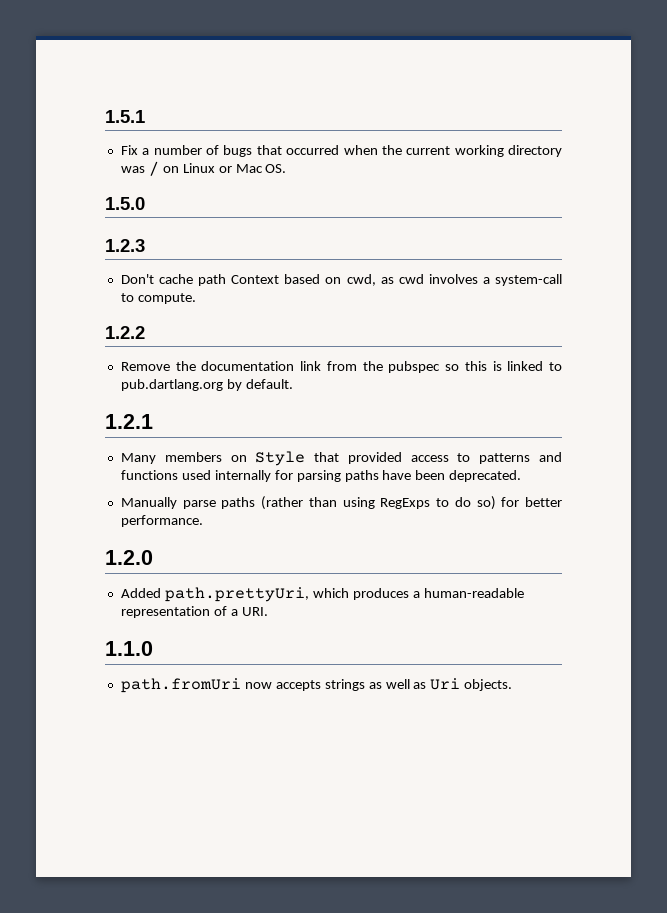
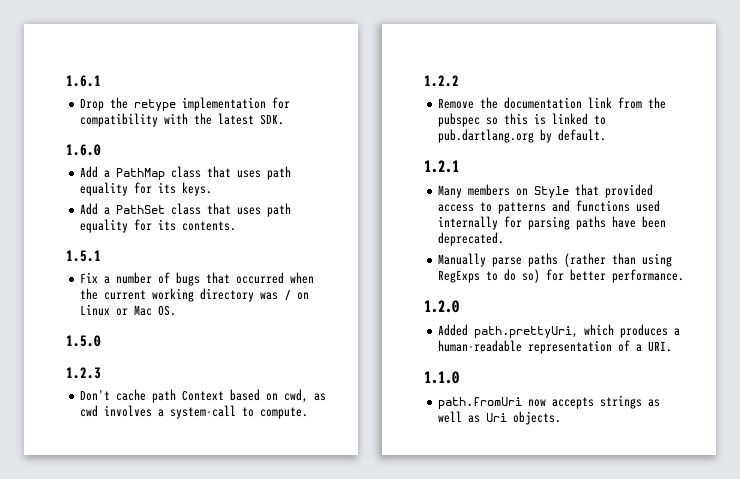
(105, 116) none -> [66,75,101,87] [80,97,291,111] [80,113,285,127] [66,144,101,156] [80,166,292,180] [80,182,213,196] [80,203,292,217] [80,219,237,233] 1.6.1 // Drop the retype implementation for compatibility with the latest SDK. // 1.6.0 // Add a PathMap class that uses path equality for its keys. // Add a PathSet class that uses path equality for its contents. //

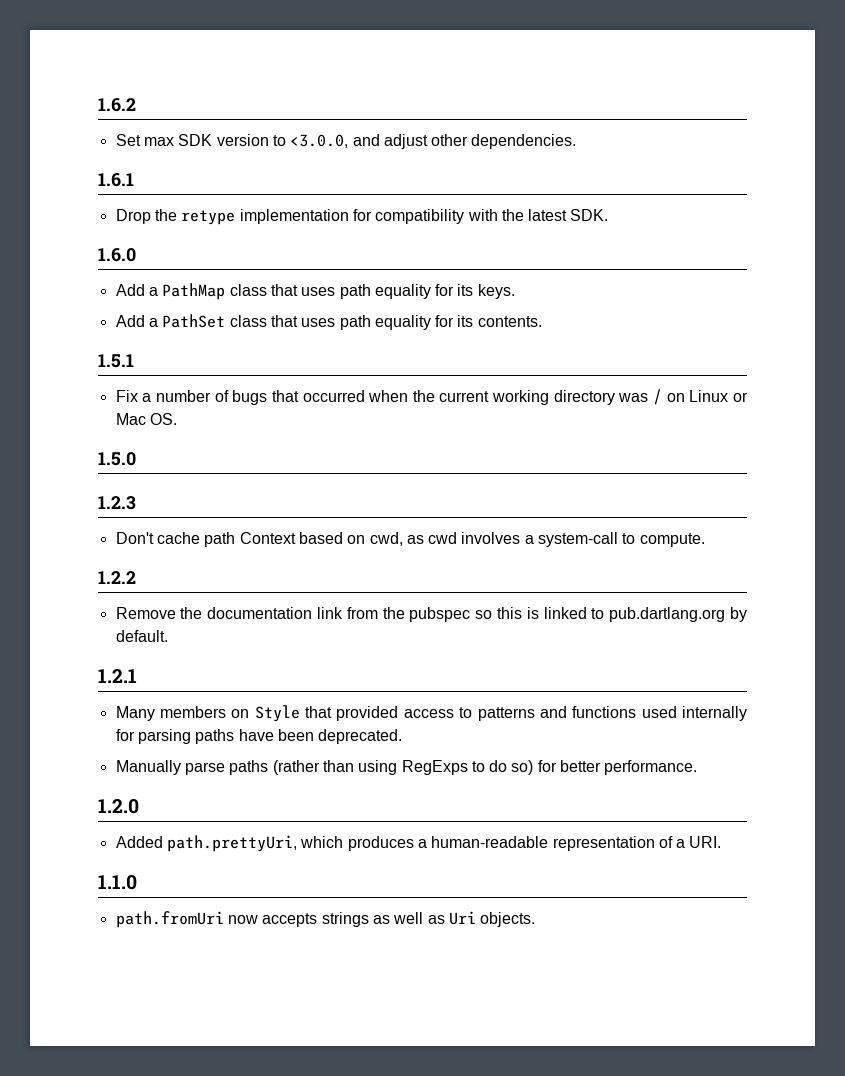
(66, 81) none -> [98,98,136,112] [115,134,577,149] 1.6.2 // Set max SDK version to <3.0.0, and adjust other dependencies. //

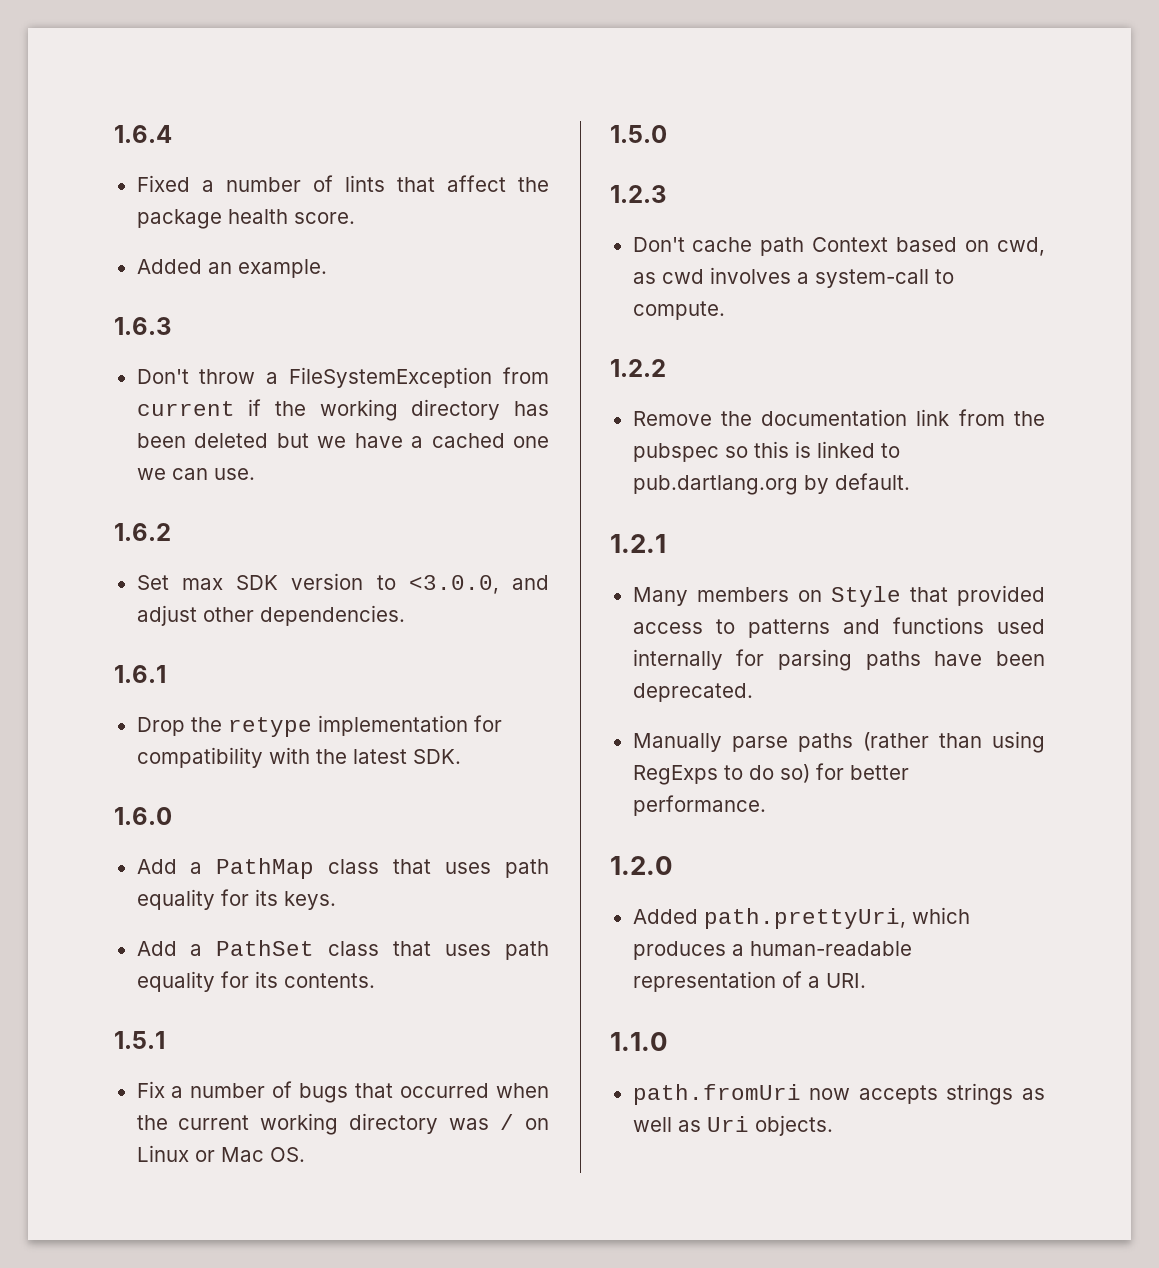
(98, 105) none -> [114,125,172,143] [136,175,549,192] [136,209,355,229] [136,259,327,278] [114,317,172,335] [136,367,549,388] [136,399,549,421] [136,433,549,448] [136,468,255,480] 1.6.4 // Fixed a number of lints that affect the package health score. // Added an example. // 1.6.3 // Don't throw a FileSystemException from current if the working directory has been deleted but we have a cached one we can use. //

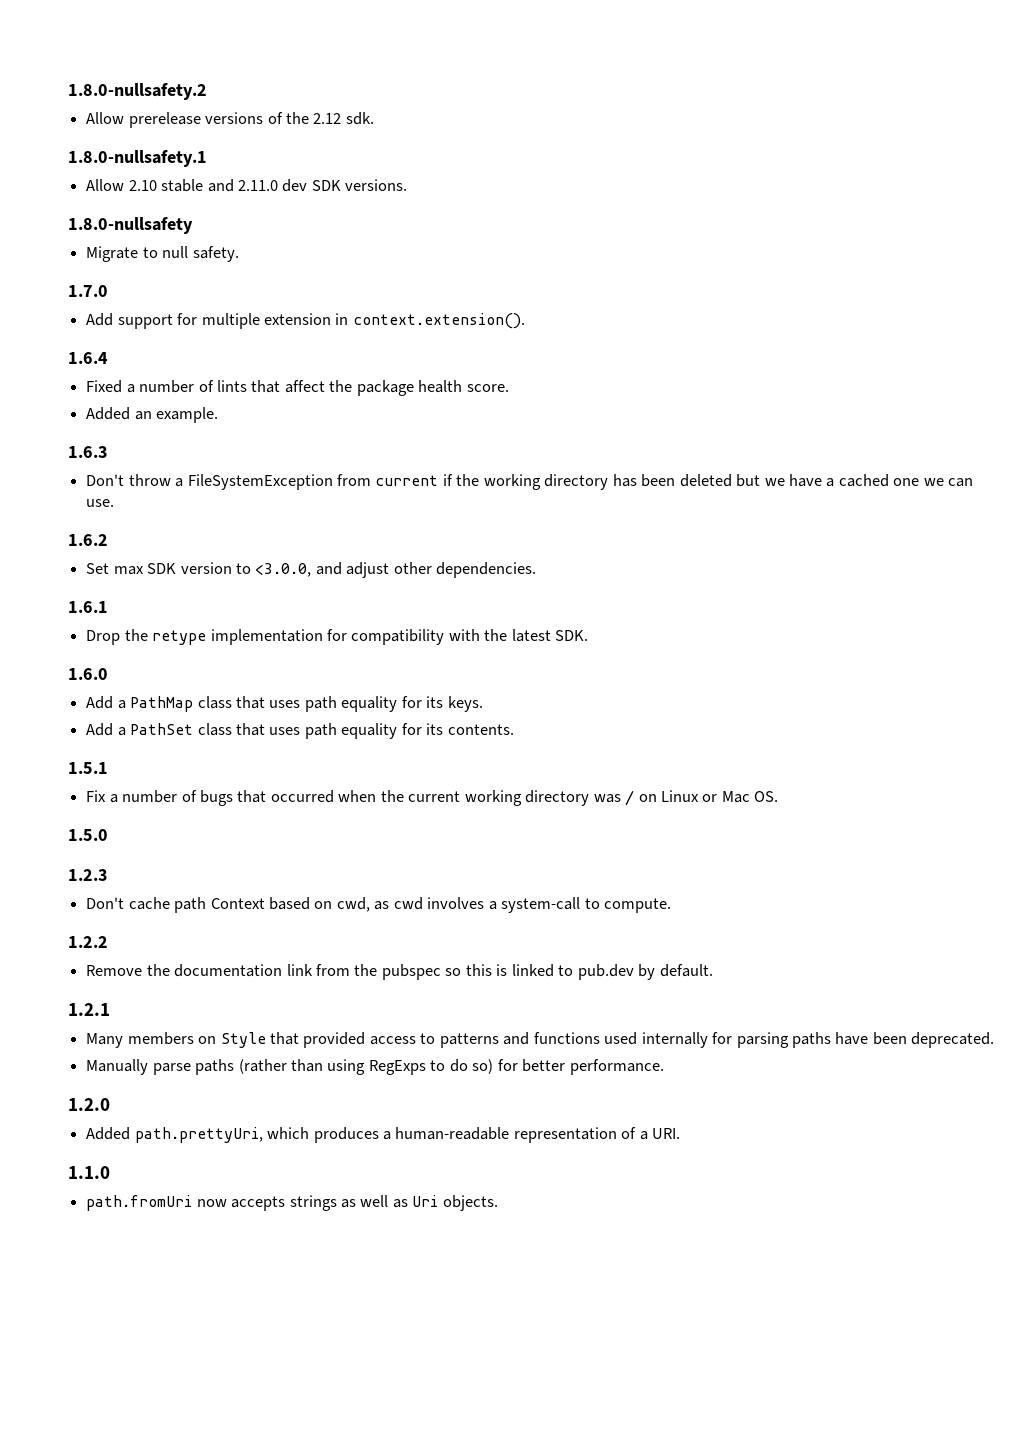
(114, 134) none -> [68,83,207,100] [86,112,374,128] [68,150,207,167] [86,179,408,192] [68,217,193,234] [86,246,239,262] [68,285,108,297] [86,313,525,329] 1.8.0-nullsafety.2 // Allow prerelease versions of the 2.12 sdk. // 1.8.0-nullsafety.1 // Allow 2.10 stable and 2.11.0 dev SDK versions. // 1.8.0-nullsafety // Migrate to null safety. // 1.7.0 // Add support for multiple extension in context.extension(). //
[632,475,798,495] pub.dartlang.org -> [577,964,634,980] pub.dev

